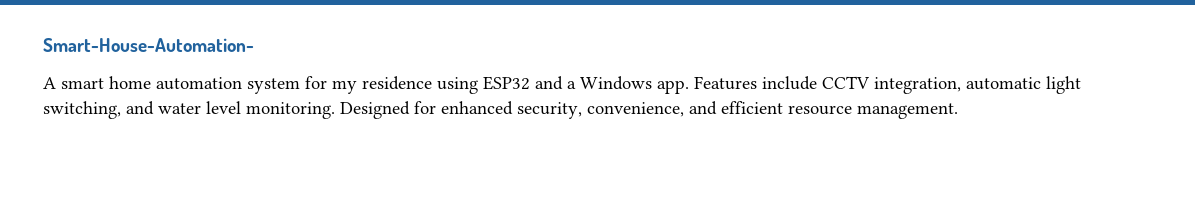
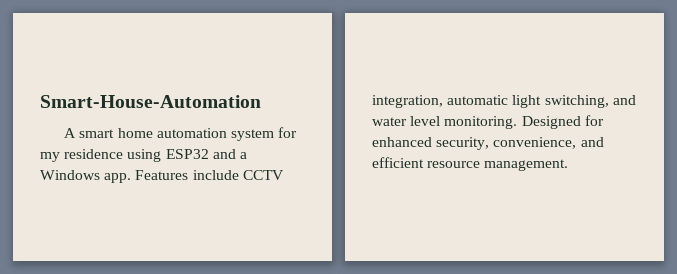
[43,38,254,52] Smart-House-Automation- -> [40,95,261,108] Smart-House-Automation

